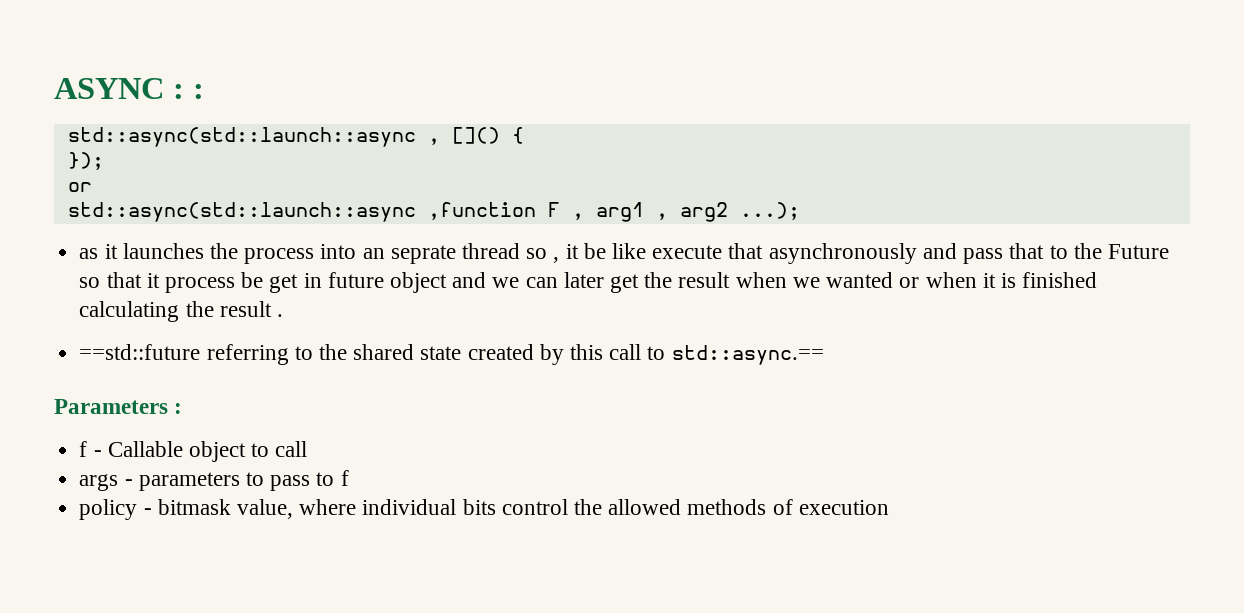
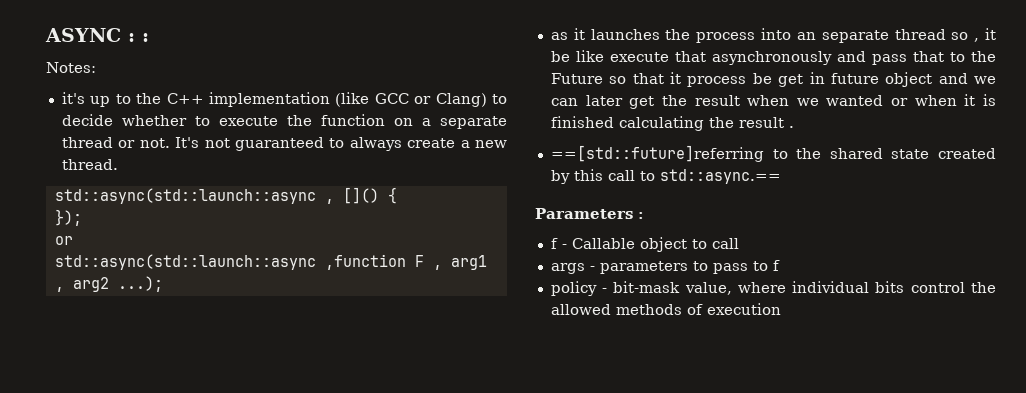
(204, 91) none -> [46,62,96,73] [61,92,507,107] [61,114,508,129] [61,137,507,151] [61,159,118,170] // Notes: // it's up to the C++ implementation (like GCC or Clang) to decide whether to execute the function on a separate thread or not. It's not guaranteed to always create a new thread.
[390,245,456,264] seprate -> [821,30,889,43] separate
[79,344,289,365] ==std::future referring -> [550,145,764,162] ==[std::future]referring
[157,499,231,515] bitmask -> [613,281,681,293] bit-mask

